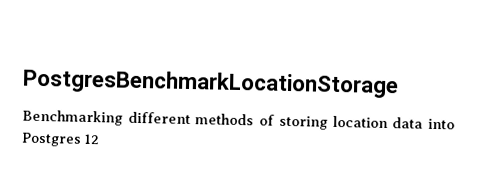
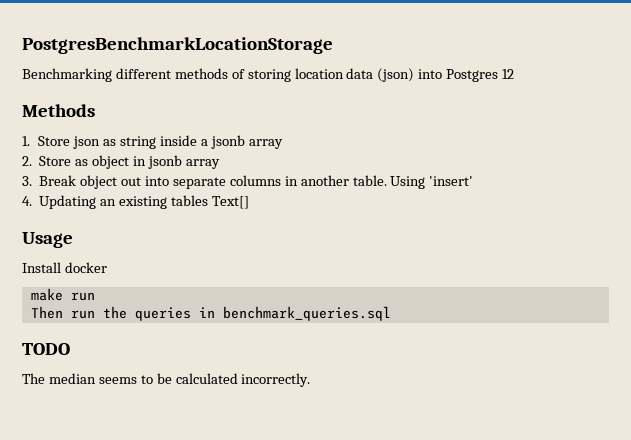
(424, 123) none -> [377,68,415,82] (json)
(100, 139) none -> [22,104,95,117] [22,135,283,149] [22,155,220,169] [22,175,474,189] [22,195,249,209] [22,232,73,248] [22,262,107,273] [30,288,95,301] [30,306,391,321] [22,343,70,355] [22,373,311,387] // Methods // 1. Store json as string inside a jsonb array // 2. Store as object in jsonb array // 3. Break object out into separate columns in another table. Using 'insert' // 4. Updating an existing tables Text[] // Usage // Install docker // make run // Then run the queries in benchmark_queries.sql // TODO // The median seems to be calculated incorrectly.

